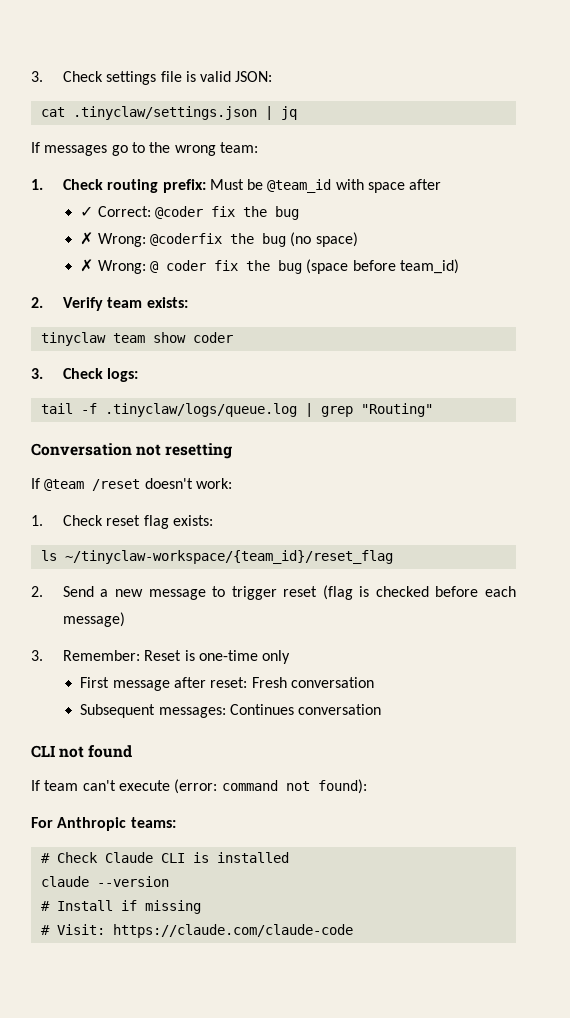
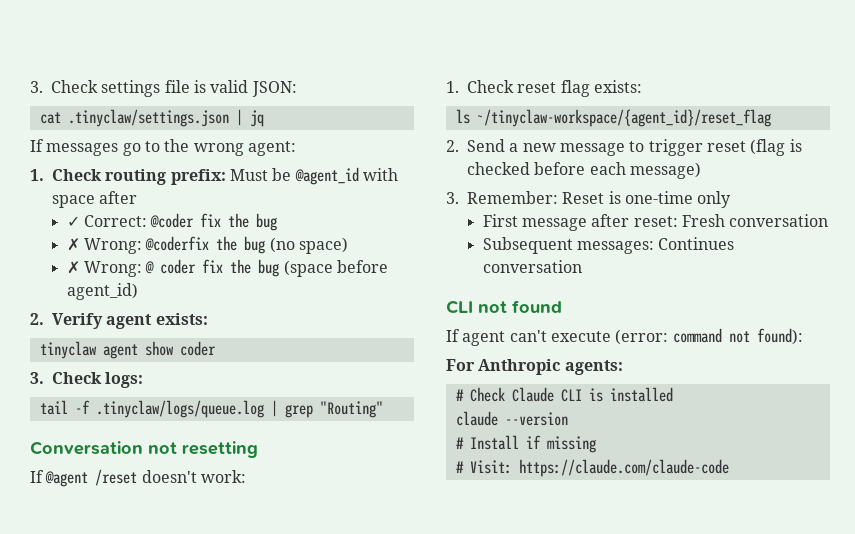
[219,142,258,153] team: -> [247,141,296,156] agent:
[267,179,332,193] @team_id -> [294,167,359,185] @agent_id
[400,259,460,274] team_id) -> [66,283,138,300] agent_id)
[107,297,143,308] team -> [106,314,153,329] agent
[112,333,145,343] team -> [102,344,138,359] agent
[44,479,85,491] @team -> [45,471,89,487] @agent
[64,550,393,564] ~/tinyclaw-workspace/{team_id}/reset_flag -> [476,109,771,127] ~/tinyclaw-workspace/{agent_id}/reset_flag
[44,780,79,791] team -> [462,331,506,346] agent
[130,817,176,828] teams: -> [564,360,623,375] agents:

